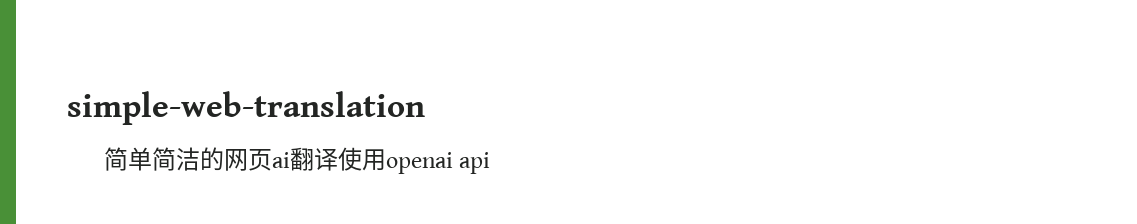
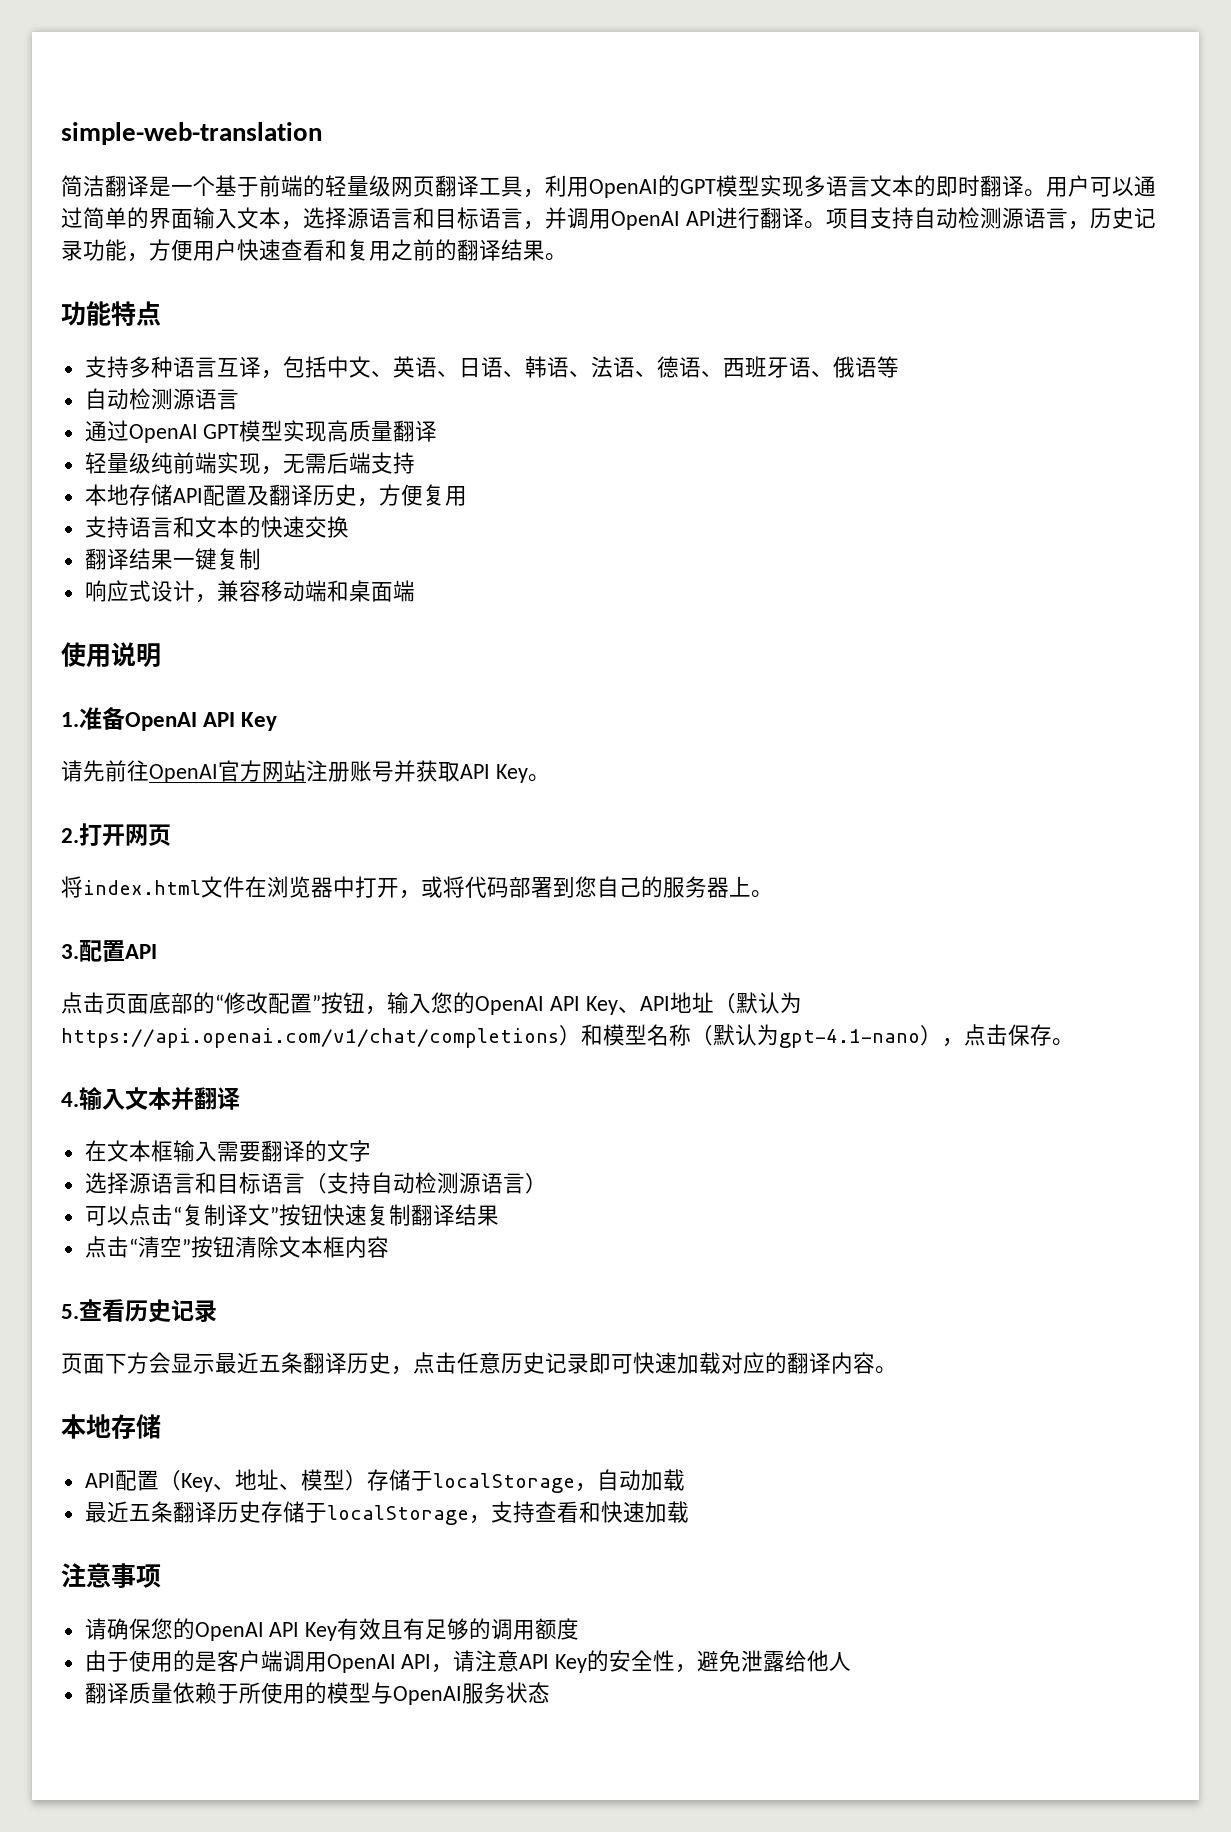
[127,147,491,174] 单简洁的网页ai翻译使用openai api -> [83,175,1156,198] [61,207,1156,230] [61,239,567,262] [61,301,161,326] [84,356,899,379] [84,388,239,410] [84,420,438,443] [84,452,415,475] [84,484,467,507] [84,516,349,538] [84,548,261,570] [84,580,415,603] [61,642,161,668] [61,707,278,731] [61,760,550,783] [61,823,171,846] [61,876,773,899] [61,940,157,962] [61,992,802,1015] [61,1024,1074,1048] [61,1087,240,1111] [84,1140,371,1162] [84,1172,547,1194] [84,1204,499,1226] [84,1236,389,1258] [61,1299,217,1323] [61,1352,897,1375] [61,1414,161,1439] [84,1469,685,1493] [84,1501,689,1525] [61,1563,161,1588] [84,1618,580,1641] [84,1650,852,1673] [84,1682,550,1705] 洁翻译是一个基于前端的轻量级网页翻译工具，利用OpenAI的GPT模型实现多语言文本的即时翻译。用户可以通过简单的界面输入文本，选择源语言和目标语言，并调用OpenAI API进行翻译。项目支持自动检测源语言，历史记录功能，方便用户快速查看和复用之前的翻译结果。 // 功能特点 // 支持多种语言互译，包括中文、英语、日语、韩语、法语、德语、西班牙语、俄语等 // 自动检测源语言 // 通过OpenAI GPT模型实现高质量翻译 // 轻量级纯前端实现，无需后端支持 // 本地存储API配置及翻译历史，方便复用 // 支持语言和文本的快速交换 // 翻译结果一键复制 // 响应式设计，兼容移动端和桌面端 // 使用说明 // 1.准备OpenAI API Key // 请先前往OpenAI官方网站注册账号并获取API Key。 // 2.打开网页 // 将index.html文件在浏览器中打开，或将代码部署到您自己的服务器上。 // 3.配置API // 点击页面底部的“修改配置”按钮，输入您的OpenAI API Key、API地址（默认为https://api.openai.com/v1/chat/completions）和模型名称（默认为gpt-4.1-nano），点击保存。 // 4.输入文本并翻译 // 在文本框输入需要翻译的文字 // 选择源语言和目标语言（支持自动检测源语言） // 可以点击“复制译文”按钮快速复制翻译结果 // 点击“清空”按钮清除文本框内容 // 5.查看历史记录 // 页面下方会显示最近五条翻译历史，点击任意历史记录即可快速加载对应的翻译内容。 // 本地存储 // API配置（Key、地址、模型）存储于localStorage，自动加载 // 最近五条翻译历史存储于localStorage，支持查看和快速加载 // 注意事项 // 请确保您的OpenAI API Key有效且有足够的调用额度 // 由于使用的是客户端调用OpenAI API，请注意API Key的安全性，避免泄露给他人 // 翻译质量依赖于所使用的模型与OpenAI服务状态

